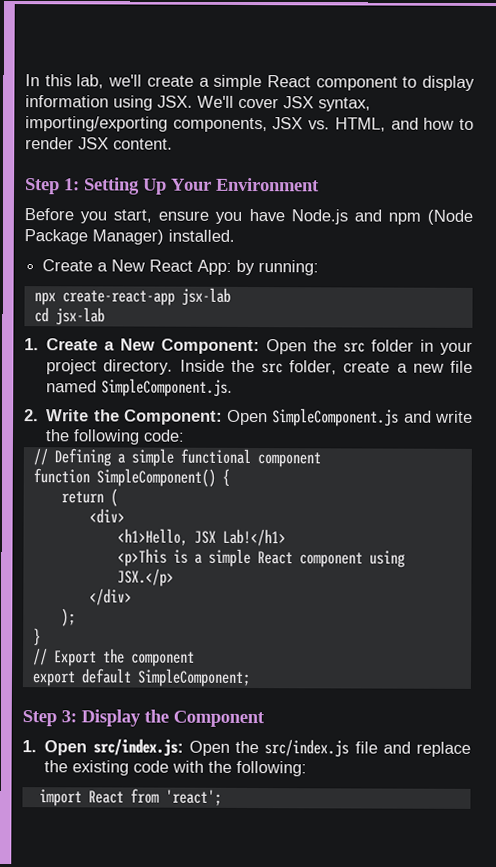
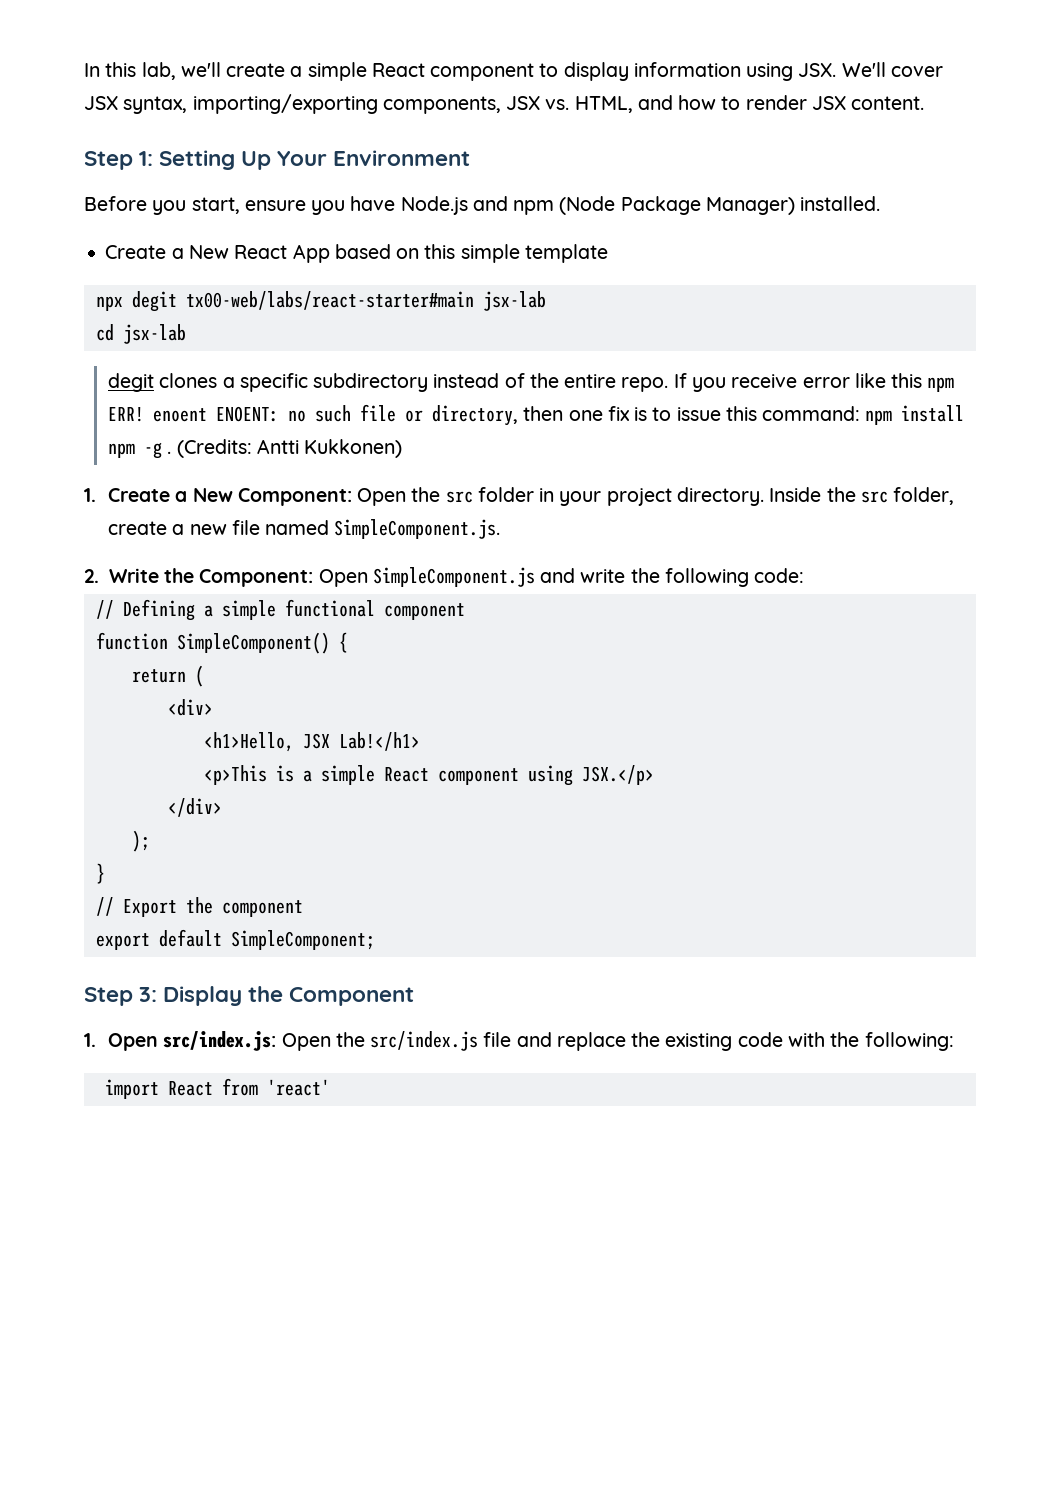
[197,259,320,276] App: by running: -> [292,244,608,263] App based on this simple template
[61,290,175,306] create-react-app -> [131,291,474,312] degit tx00-web/labs/react-starter#main
(105, 316) none -> [108,373,955,392] [108,404,965,426] [108,439,403,459] // degit clones a specific subdirectory instead of the entire repo. If you receive error like this npm ERR! enoent ENOENT: no such file or directory, then one fix is to issue this command: npm install npm -g . (Credits: Antti Kukkonen)
[164,789,222,806] 'react'; -> [266,1079,330,1096] 'react'

